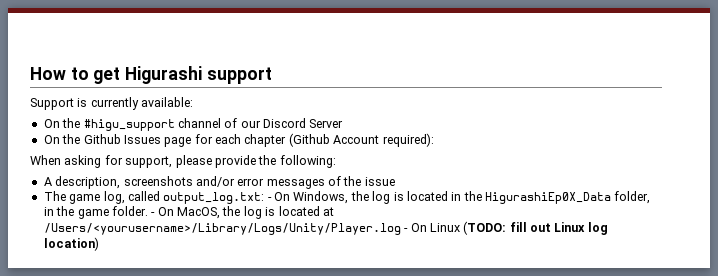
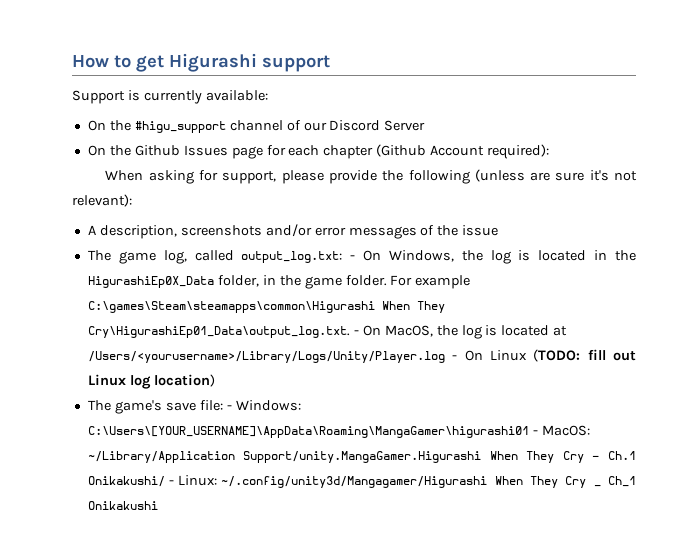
[279,155,336,168] following: -> [408,169,637,184] [72,194,132,207] following (unless are sure it's not relevant):
(148, 211) none -> [390,275,471,289] [87,301,445,313] [87,326,350,338] For example C:\games\Steam\steamapps\common\Higurashi When They Cry\HigurashiEp01_Data\output_log.txt.
(99, 244) none -> [87,400,301,414] [87,425,590,438] [87,451,636,463] [87,475,636,488] [87,501,158,510] // The game's save file: - Windows: C:\Users\[YOUR_USERNAME]\AppData\Roaming\MangaGamer\higurashi01 - MacOS: ~/Library/Application Support/unity.MangaGamer.Higurashi When They Cry - Ch.1 Onikakushi/ - Linux: ~/.config/unity3d/Mangagamer/Higurashi When They Cry _ Ch_1 Onikakushi

